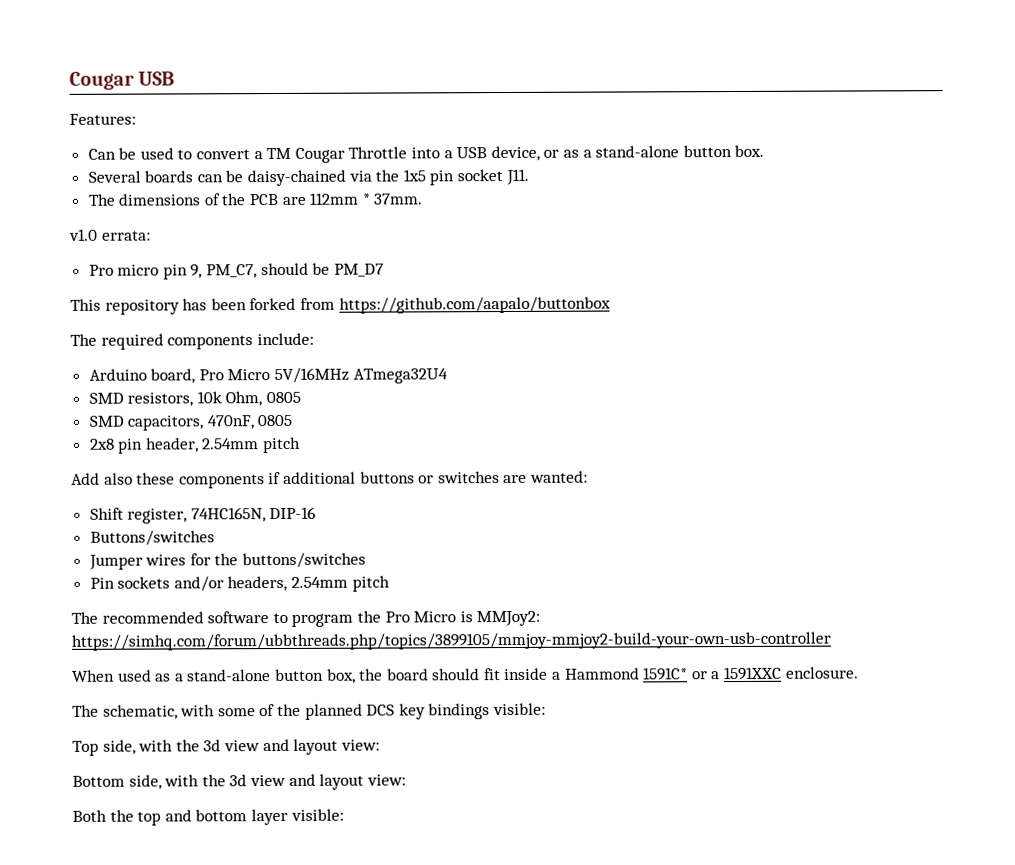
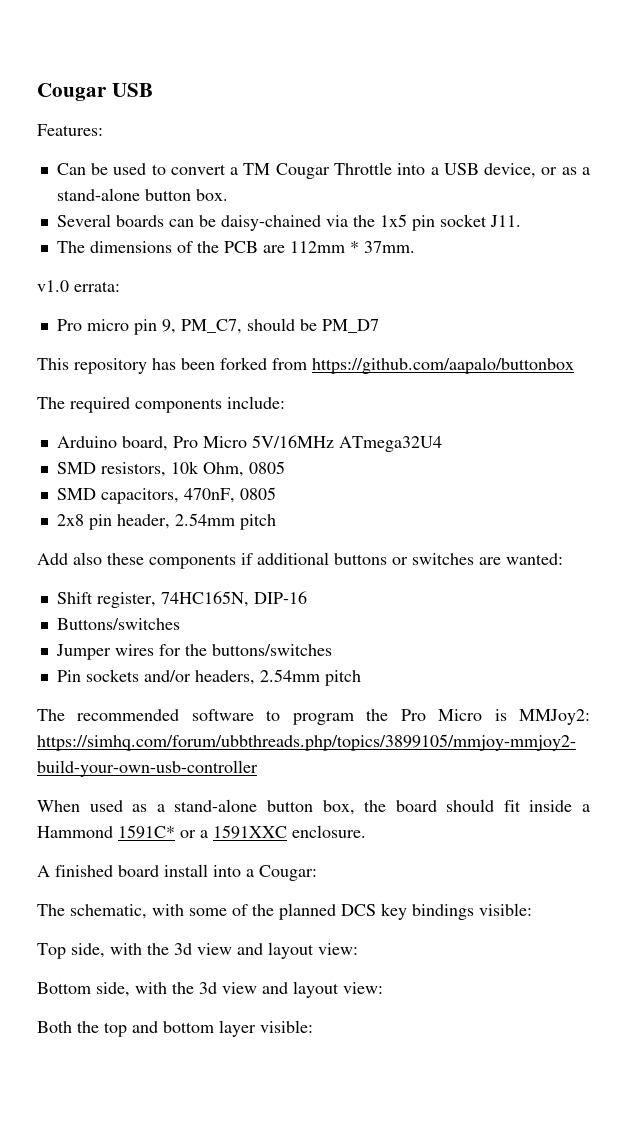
(859, 672) none -> [37,864,317,881] // A finished board install into a Cougar:

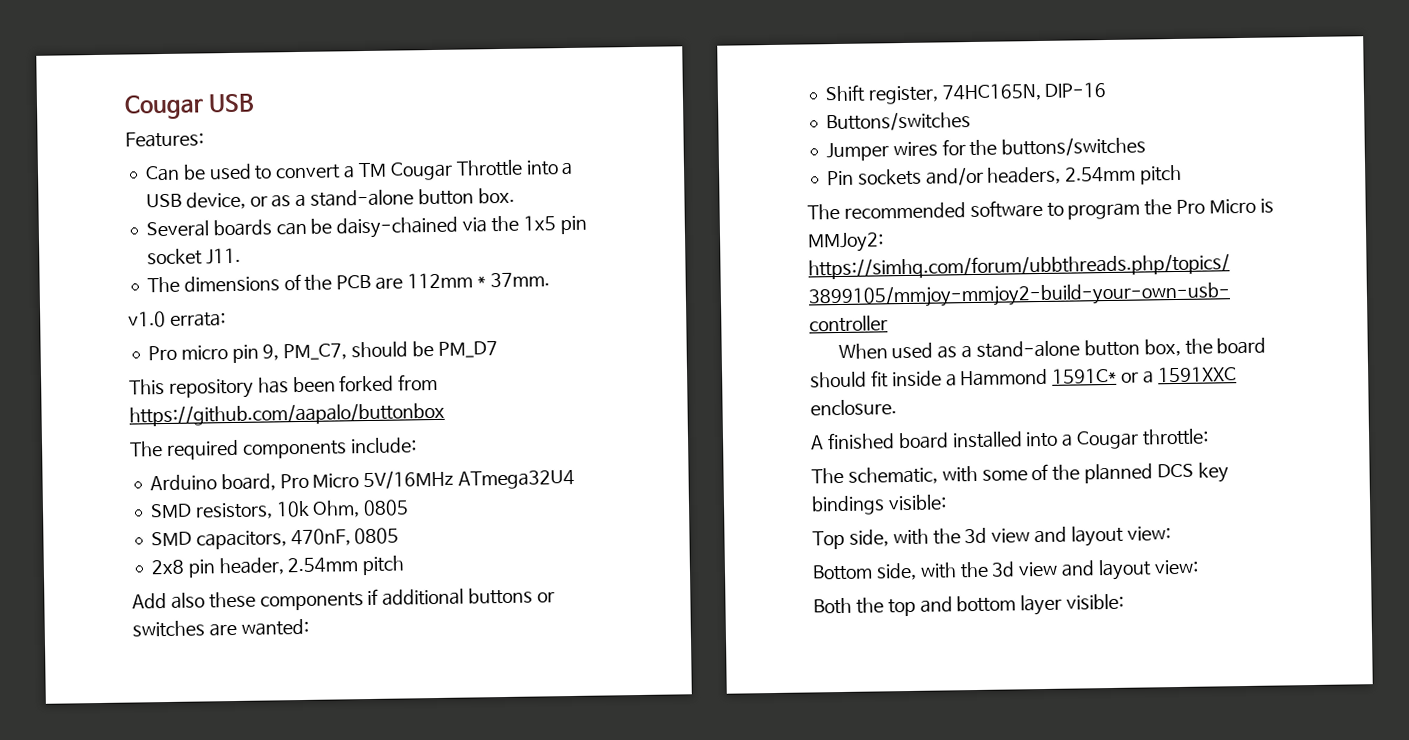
[164,864,317,881] install into a Cougar: -> [951,428,1210,450] installed into a Cougar throttle:

